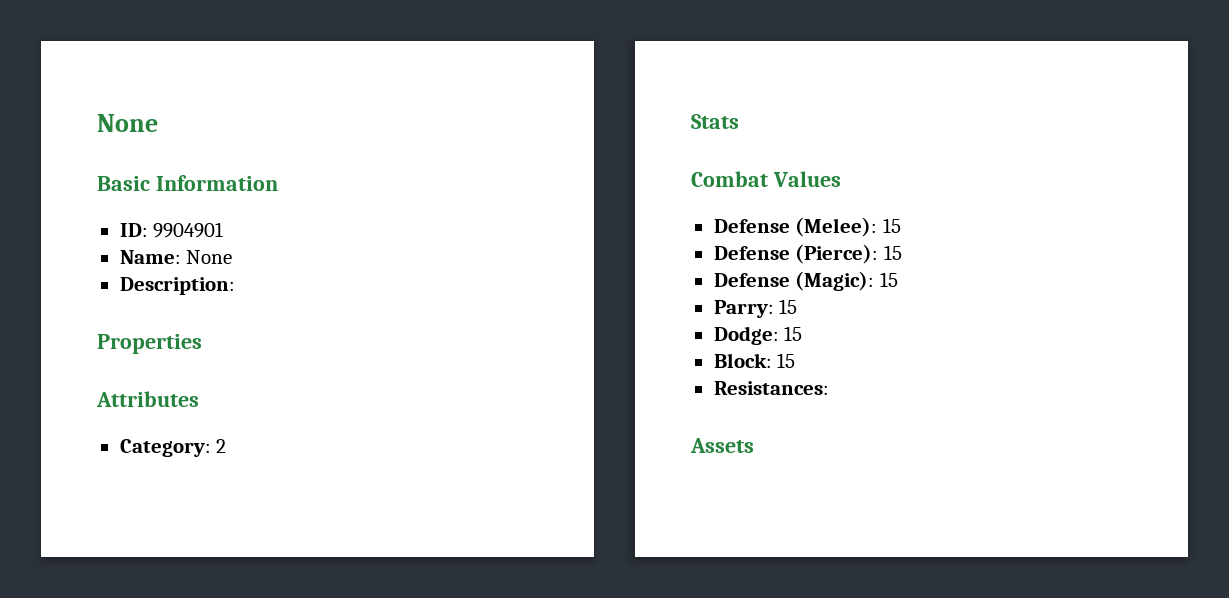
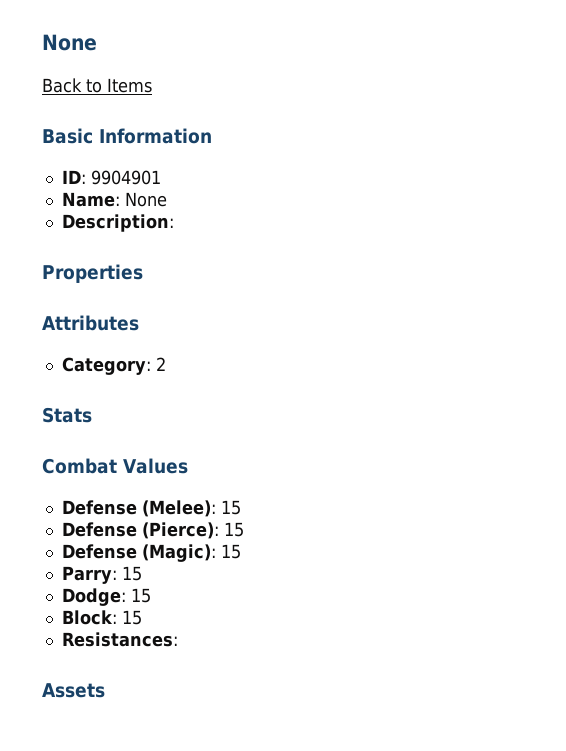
[97,114,158,132] None -> [42,34,97,51] [42,78,152,93] None // Back to Items

